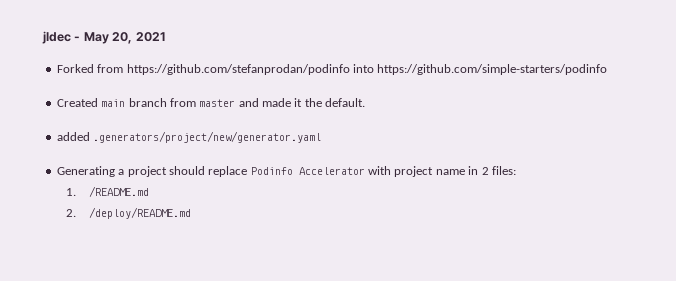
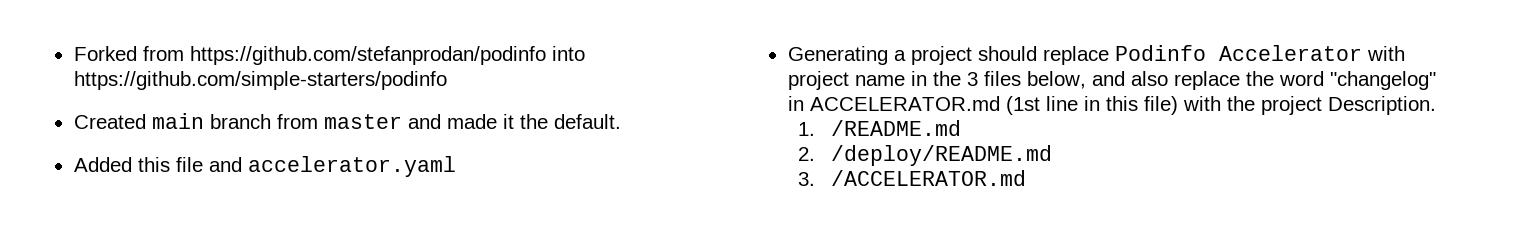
[42,31,166,44] jldec - May 20, 2021 // -> (73, 53) none
[56,131,322,143] added .generators/project/new/generator.yaml -> [73,156,456,177] Added this file and accelerator.yaml
[481,166,516,175] 2 files: -> [932,71,1436,90] [787,96,1436,115] the 3 files below, and also replace the word "changelog" in ACCELERATOR.md (1st line in this file) with the project Description.
(191, 213) none -> [798,170,1027,186] // 3. /ACCELERATOR.md

